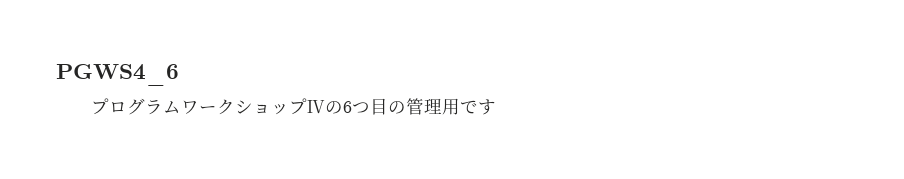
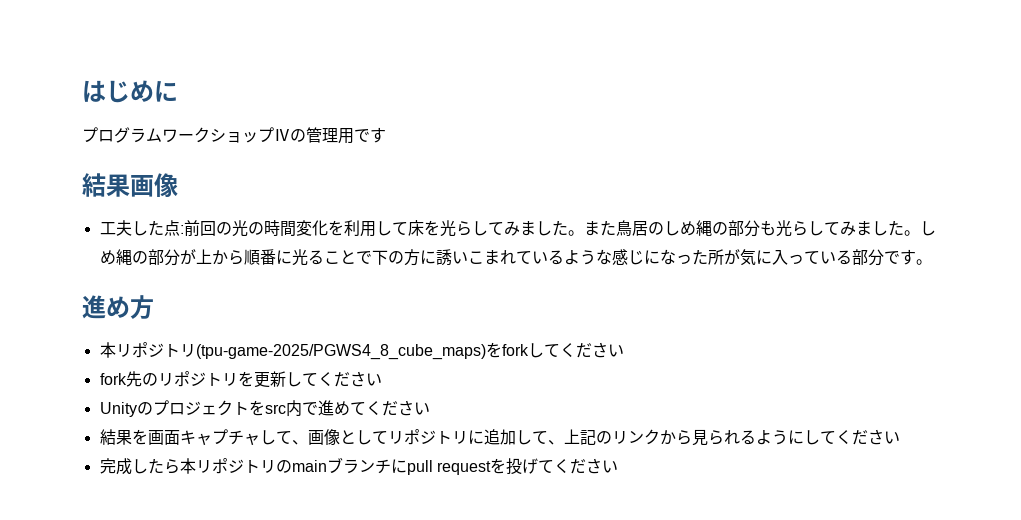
[56,64,179,86] PGWS4_6 -> [82,80,178,103] はじめに
[342,98,406,115] 6つ目の -> (306, 135) none
(496, 107) none -> [82,173,178,197] [99,220,936,237] [99,249,932,266] [82,295,154,319] [99,342,624,360] [99,371,382,388] [99,400,430,417] [99,429,900,446] [99,457,618,475] // 結果画像 // 工夫した点:前回の光の時間変化を利用して床を光らしてみました。また鳥居のしめ縄の部分も光らしてみました。しめ縄の部分が上から順番に光ることで下の方に誘いこまれているような感じになった所が気に入っている部分です。 // 進め方 // 本リポジトリ(tpu-game-2025/PGWS4_8_cube_maps)をforkしてください // fork先のリポジトリを更新してください // Unityのプロジェクトをsrc内で進めてください // 結果を画面キャプチャして、画像としてリポジトリに追加して、上記のリンクから見られるようにしてください // 完成したら本リポジトリのmainブランチにpull requestを投げてください

